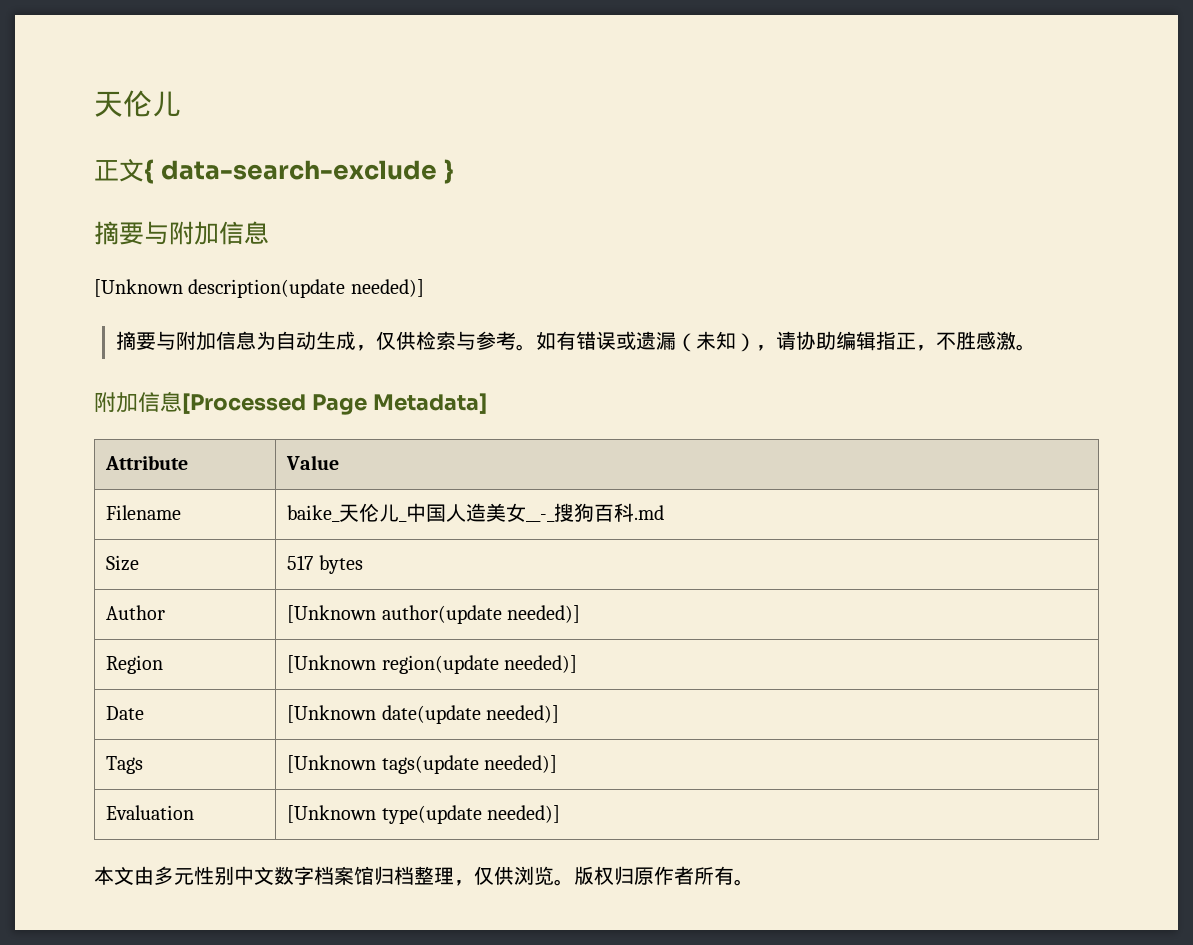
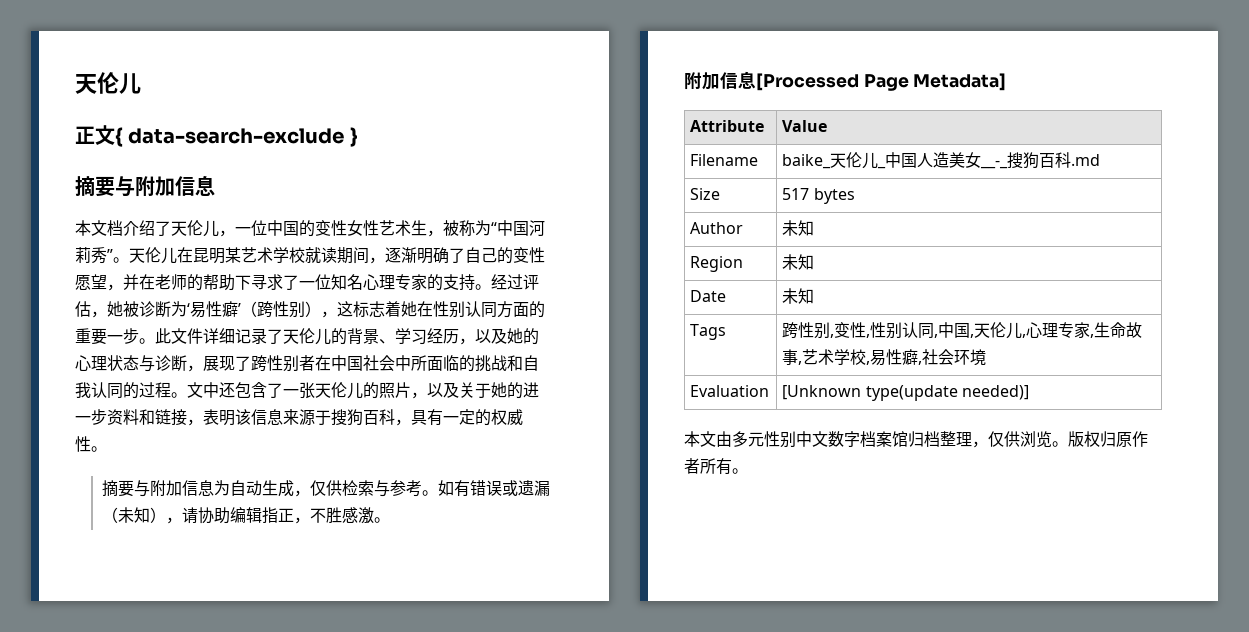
[94,279,424,298] [Unknown description(update needed)] -> [75,220,545,237] [75,247,545,264] [75,274,539,291] [75,301,545,318] [75,328,539,345] [75,355,539,372] [75,382,539,399] [75,409,523,426] [75,436,107,452] 本文档介绍了天伦儿，一位中国的变性女性艺术生，被称为“中国河莉秀”。天伦儿在昆明某艺术学校就读期间，逐渐明确了自己的变性愿望，并在老师的帮助下寻求了一位知名心理专家的支持。经过评估，她被诊断为‘易性癖’（跨性别），这标志着她在性别认同方面的重要一步。此文件详细记录了天伦儿的背景、学习经历，以及她的心理状态与诊断，展现了跨性别者在中国社会中所面临的挑战和自我认同的过程。文中还包含了一张天伦儿的照片，以及关于她的进一步资料和链接，表明该信息来源于搜狗百科，具有一定的权威性。
[287,605,581,624] [106,655,164,674] [287,655,578,674] [106,706,145,720] [287,705,560,724] [106,756,144,774] [287,755,558,774] [Unknown author(update needed)] // Region | [Unknown region(update needed)] // Date | [Unknown date(update needed)] // Tags | [Unknown tags(update needed)] -> [782,220,815,236] [690,256,744,272] [782,254,815,270] [690,290,727,302] [782,288,815,304] [690,324,727,340] [782,322,1143,339] [782,349,987,366] 未知 // Region | 未知 // Date | 未知 // Tags | 跨性别,变性,性别认同,中国,天伦儿,心理专家,生命故事,艺术学校,易性癖,社会环境

